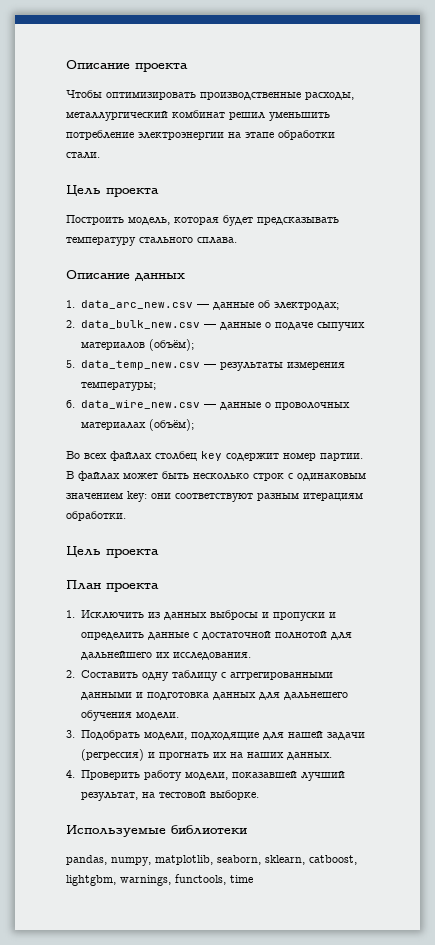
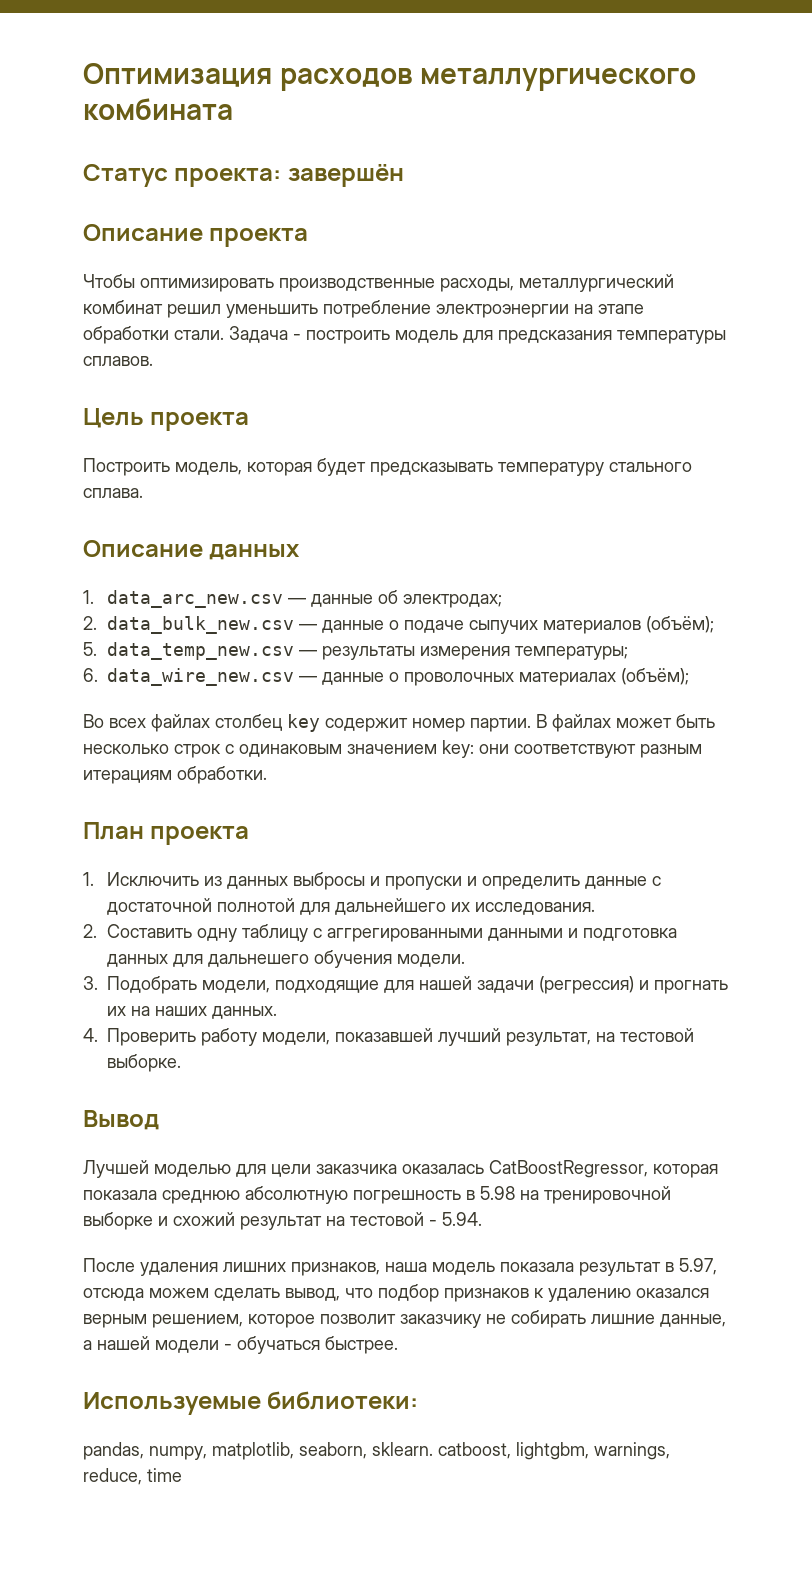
(66, 64) none -> [83,63,697,91] [83,98,233,120] [83,164,404,187] Оптимизация расходов металлургического комбината // Статус проекта: завершён //
(100, 155) none -> [229,326,726,344] [83,356,153,366] Задача - построить модель для предсказания температуры сплавов.
[66,546,159,558] // Цель проекта -> (267, 775) none
(259, 795) none -> [83,1110,159,1130] [83,1160,718,1178] [83,1186,671,1204] [83,1212,482,1230] [83,1258,717,1276] [83,1284,709,1302] [83,1310,726,1328] [83,1336,398,1354] // Вывод // Лучшей моделью для цели заказчика оказалась CatBoostRegressor, которая показала среднюю абсолютную погрешность в 5.98 на тренировочной выборке и схожий результат на тестовой - 5.94. // После удаления лишних признаков, наша модель показала результат в 5.97, отсюда можем сделать вывод, что подбор признаков к удалению оказался верным решением, которое позволит заказчику не собирать лишние данные, а нашей модели - обучаться быстрее.
[171,825,247,835] библиотеки -> [267,1391,419,1410] библиотеки:
[265,855,305,865] sklearn, -> [372,1442,433,1456] sklearn.
[175,874,226,885] functools, -> [83,1468,142,1485] reduce,

